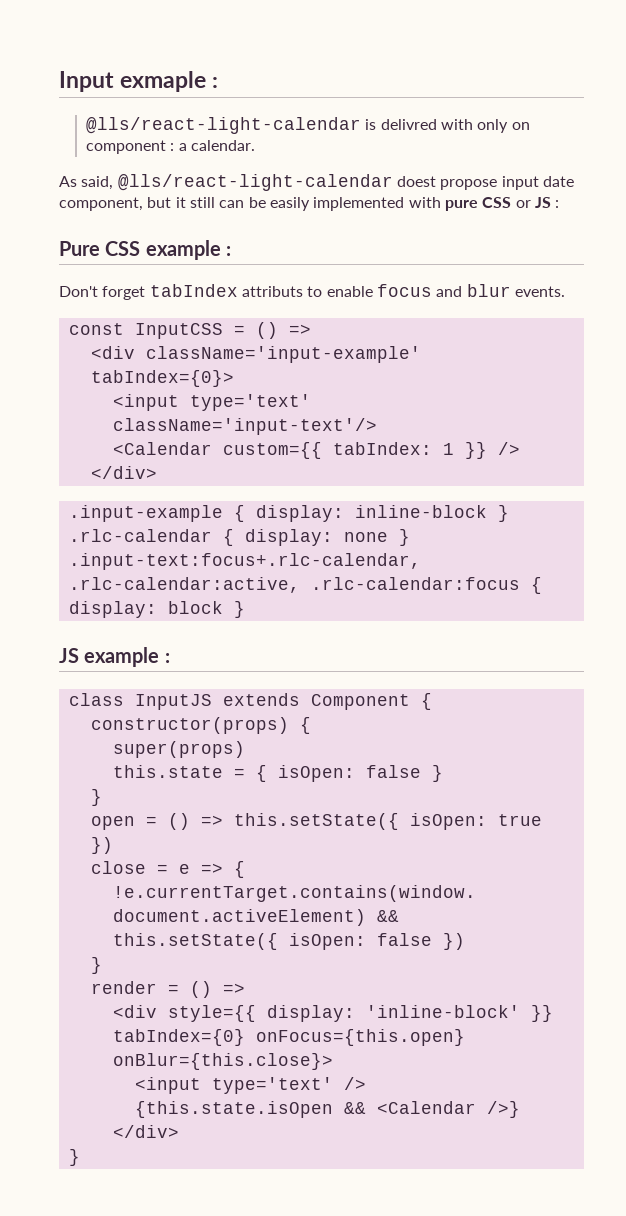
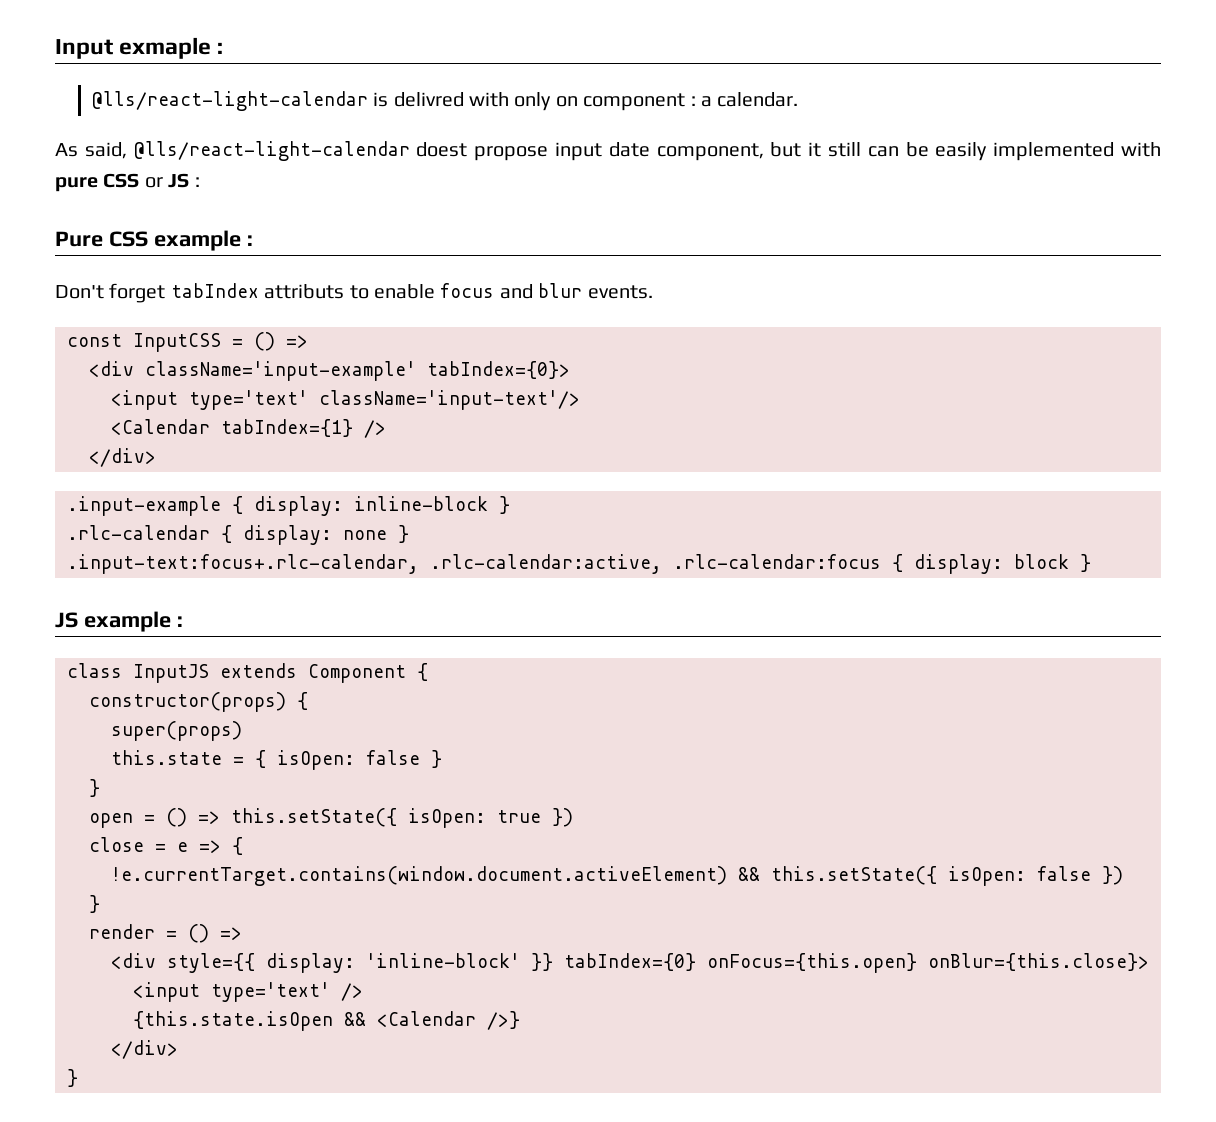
[222,442,487,459] custom={{ tabIndex: 1 }} -> [221,419,353,437] tabIndex={1}

